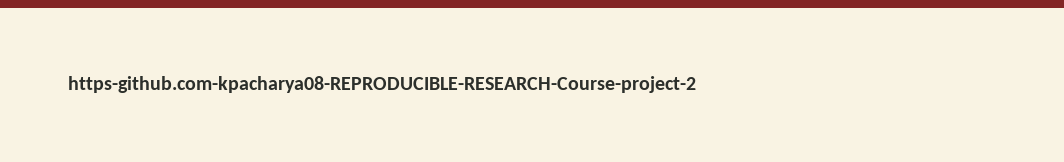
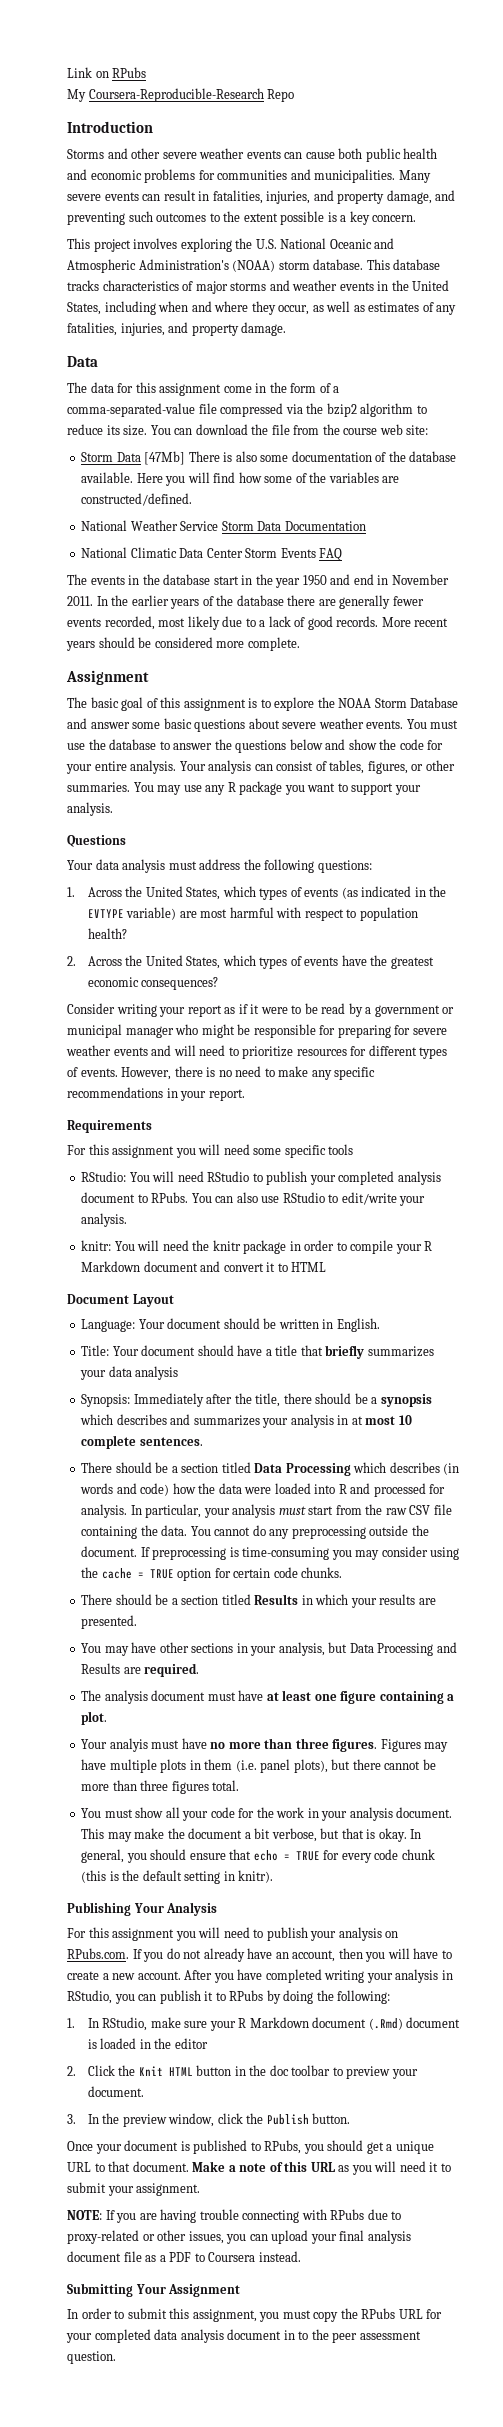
[68,76,696,93] https-github.com-kpacharya08-REPRODUCIBLE-RESEARCH-Course-project-2 -> [67,67,147,78] [67,88,295,102] [67,121,153,133] [67,148,438,162] [67,169,431,183] [67,190,456,204] [67,211,417,225] [67,238,395,252] [67,259,441,273] [67,280,450,294] [67,301,457,315] [67,322,287,336] [67,356,98,367] [67,382,340,396] [67,403,427,417] [67,424,429,436] [81,451,457,465] [81,472,400,486] [81,493,193,506] [81,520,366,531] [81,547,343,561] [67,574,449,588] [67,595,424,609] [67,616,449,630] [66,637,300,651] [66,670,149,685] [67,697,459,711] [67,718,459,732] [67,739,444,753] [66,760,455,774] [67,781,421,795] [67,802,113,816] [67,835,126,847] [67,859,372,873] [67,886,447,900] [87,907,418,921] [87,928,127,939] [67,955,434,969] [87,977,219,990] [67,1003,455,1017] [67,1024,447,1038] [66,1045,448,1059] [67,1066,376,1080] [67,1087,245,1101] [67,1120,152,1133] [67,1144,354,1158] [81,1171,441,1185] [81,1192,426,1206] [81,1213,128,1227] [81,1240,433,1254] [81,1261,327,1272] [67,1294,174,1307] [81,1318,380,1332] [81,1345,434,1359] [80,1366,179,1380] [81,1393,432,1407] [80,1414,412,1428] [81,1435,203,1449] [81,1462,460,1476] [80,1483,446,1497] [81,1504,452,1518] [81,1525,429,1539] [81,1546,460,1560] [81,1567,343,1581] [81,1594,436,1608] [81,1615,138,1629] [81,1642,457,1656] [81,1663,200,1677] [81,1690,455,1704] [81,1711,108,1725] [81,1738,449,1752] [81,1759,436,1773] [81,1780,240,1794] [81,1807,453,1821] [81,1828,422,1842] [81,1849,435,1863] [81,1870,274,1884] [67,1902,218,1916] [67,1927,399,1941] [67,1948,452,1962] [67,1969,453,1983] [67,1990,391,2004] [67,2017,461,2031] [87,2038,208,2049] [67,2065,418,2079] [87,2086,144,2097] [67,2113,351,2127] [67,2140,434,2154] [67,2161,451,2175] [67,2182,201,2196] [67,2209,402,2223] [67,2230,411,2244] [67,2251,301,2262] [67,2283,241,2297] [67,2308,443,2322] [66,2329,421,2343] [67,2351,116,2364] Link on RPubs // My Coursera-Reproducible-Research Repo // Introduction // Storms and other severe weather events can cause both public health and economic problems for communities and municipalities. Many severe events can result in fatalities, injuries, and property damage, and preventing such outcomes to the extent possible is a key concern. // This project involves exploring the U.S. National Oceanic and Atmospheric Administration's (NOAA) storm database. This database tracks characteristics of major storms and weather events in the United States, including when and where they occur, as well as estimates of any fatalities, injuries, and property damage. // Data // The data for this assignment come in the form of a comma-separated-value file compressed via the bzip2 algorithm to reduce its size. You can download the file from the course web site: // Storm Data [47Mb] There is also some documentation of the database available. Here you will find how some of the variables are constructed/defined. // National Weather Service Storm Data Documentation // National Climatic Data Center Storm Events FAQ // The events in the database start in the year 1950 and end in November 2011. In the earlier years of the database there are generally fewer events recorded, most likely due to a lack of good records. More recent years should be considered more complete. // Assignment // The basic goal of this assignment is to explore the NOAA Storm Database and answer some basic questions about severe weather events. You must use the database to answer the questions below and show the code for your entire analysis. Your analysis can consist of tables, figures, or other summaries. You may use any R package you want to support your analysis. // Questions // Your data analysis must address the following questions: // 1. Across the United States, which types of events (as indicated in the EVTYPE variable) are most harmful with respect to population health? // 2. Across the United States, which types of events have the greatest economic consequences? // Consider writing your report as if it were to be read by a government or municipal manager who might be responsible for preparing for severe weather events and will need to prioritize resources for different types of events. However, there is no need to make any specific recommendations in your report. // Requirements // For this assignment you will need some specific tools // RStudio: You will need RStudio to publish your completed analysis document to RPubs. You can also use RStudio to edit/write your analysis. // knitr: You will need the knitr package in order to compile your R Markdown document and convert it to HTML // Document Layout // Language: Your document should be written in English. // Title: Your document should have a title that briefly summarizes your data analysis // Synopsis: Immediately after the title, there should be a synopsis which describes and summarizes your analysis in at most 10 complete sentences. // There should be a section titled Data Processing which describes (in words and code) how the data were loaded into R and processed for analysis. In particular, your analysis must start from the raw CSV file containing the data. You cannot do any preprocessing outside the document. If preprocessing is time-consuming you may consider using the cache = TRUE option for certain code chunks. // There should be a section titled Results in which your results are presented. // You may have other sections in your analysis, but Data Processing and Results are required. // The analysis document must have at least one figure containing a plot. // Your analyis must have no more than three figures. Figures may have multiple plots in them (i.e. panel plots), but there cannot be more than three figures total. // You must show all your code for the work in your analysis document. This may make the document a bit verbose, but that is okay. In general, you should ensure that echo = TRUE for every code chunk (this is the default setting in knitr). // Publishing Your Analysis // For this assignment you will need to publish your analysis on RPubs.com. If you do not already have an account, then you will have to create a new account. After you have completed writing your analysis in RStudio, you can publish it to RPubs by doing the following: // 1. In RStudio, make sure your R Markdown document (.Rmd) document is loaded in the editor // 2. Click the Knit HTML button in the doc toolbar to preview your document. // 3. In the preview window, click the Publish button. // Once your document is published to RPubs, you should get a unique URL to that document. Make a note of this URL as you will need it to submit your assignment. // NOTE: If you are having trouble connecting with RPubs due to proxy-related or other issues, you can upload your final analysis document file as a PDF to Coursera instead. // Submitting Your Assignment // In order to submit this assignment, you must copy the RPubs URL for your completed data analysis document in to the peer assessment question.

